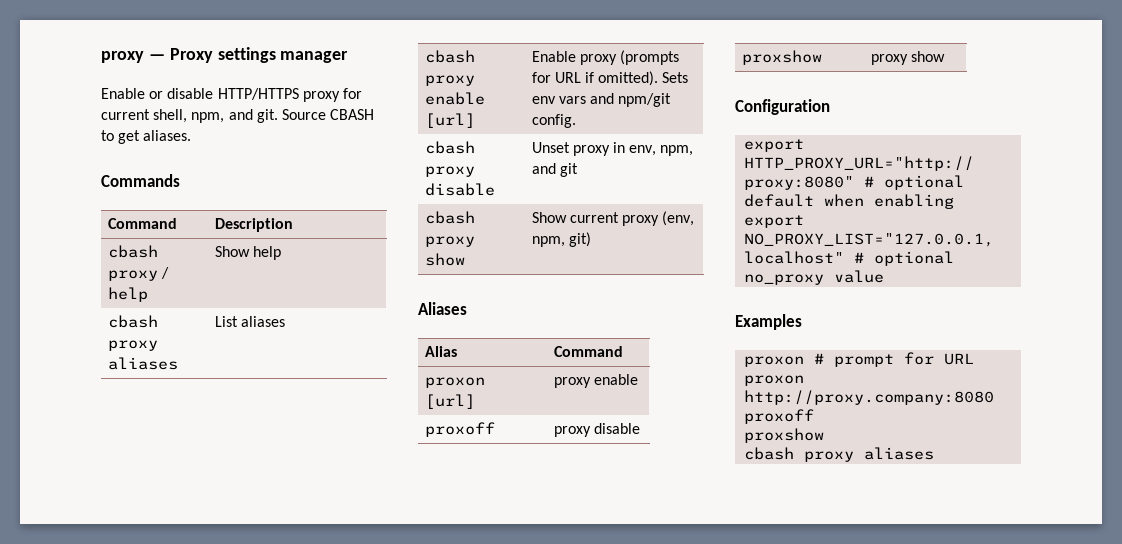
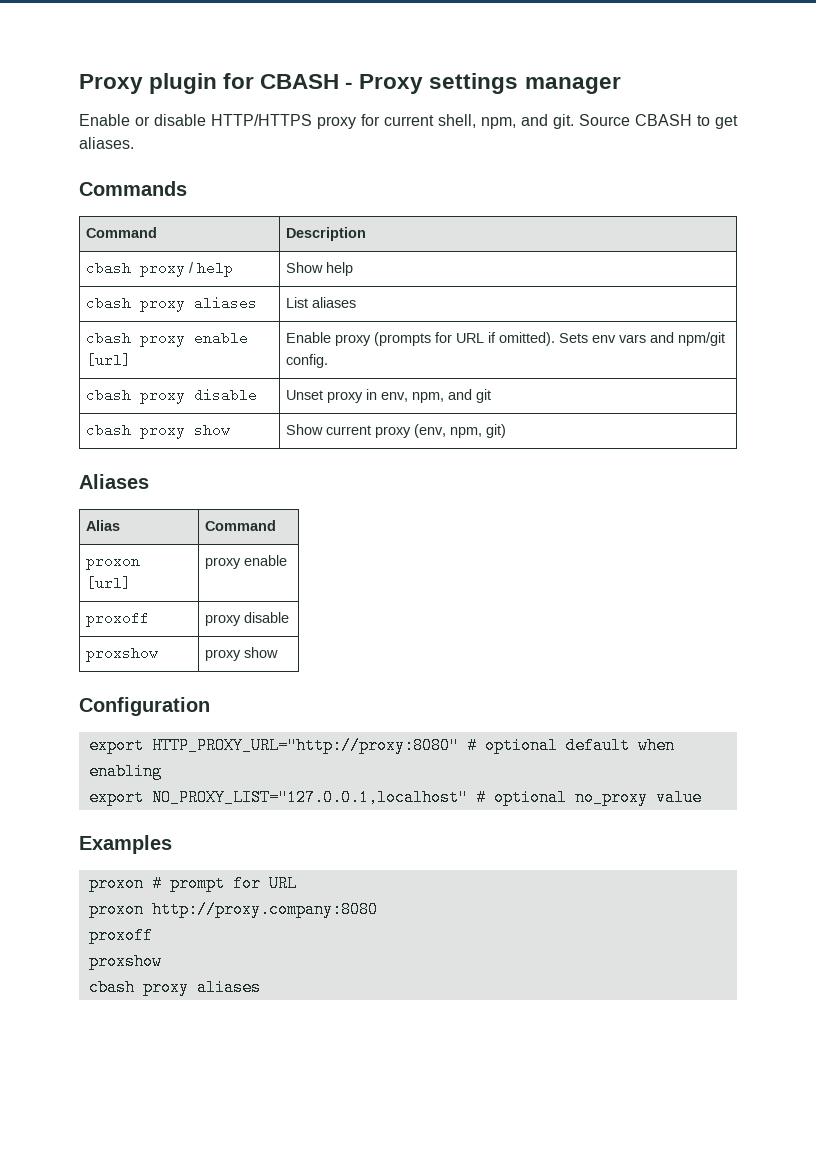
[101,51,165,63] proxy — -> [79,73,354,94] Proxy plugin for CBASH -

